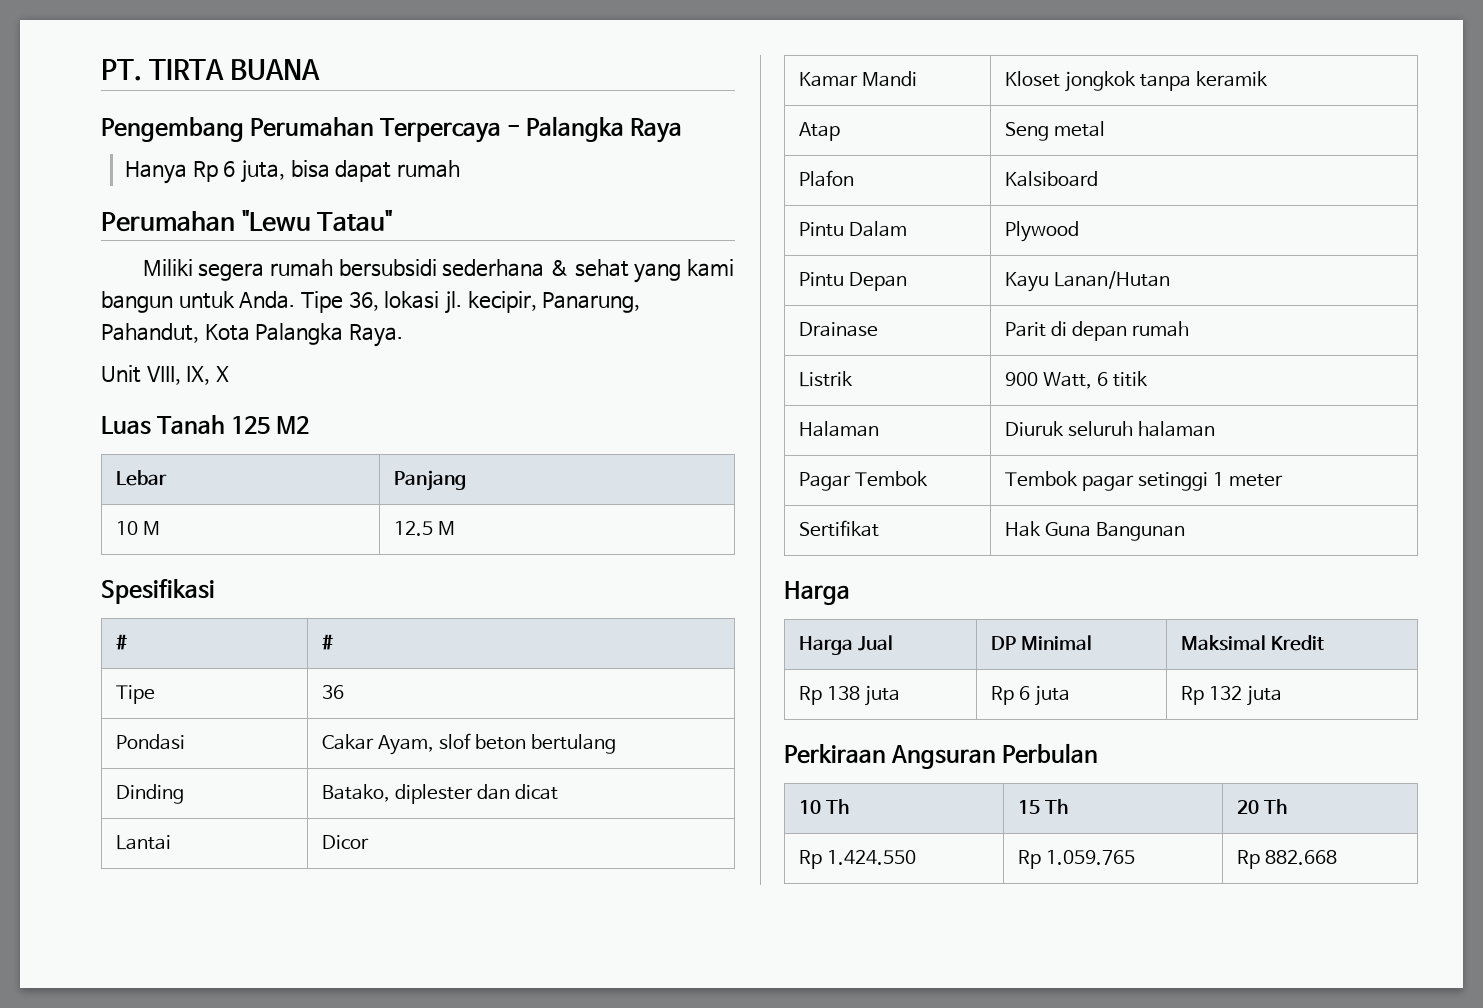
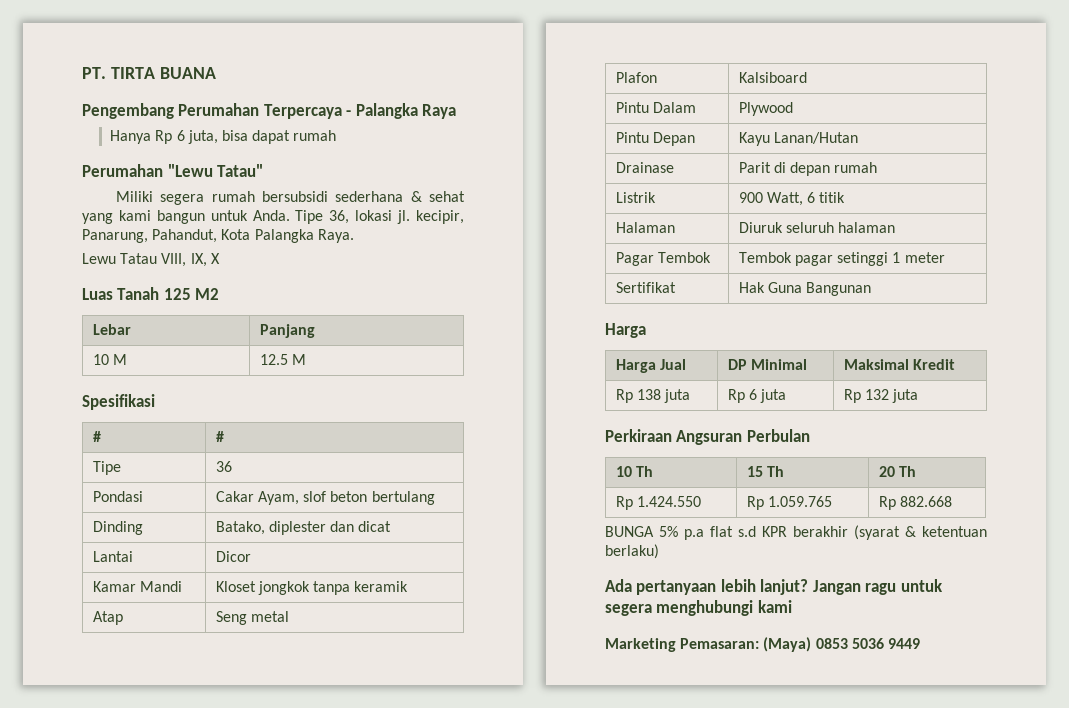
[101,365,141,383] Unit -> [82,253,158,264] Lewu Tatau
(1337, 857) none -> [605,525,987,540] [605,544,659,559] [605,579,943,595] [605,600,792,616] [605,637,920,652] // BUNGA 5% p.a flat s.d KPR berakhir (syarat & ketentuan berlaku) // Ada pertanyaan lebih lanjut? Jangan ragu untuk segera menghubungi kami // Marketing Pemasaran: (Maya) 0853 5036 9449

